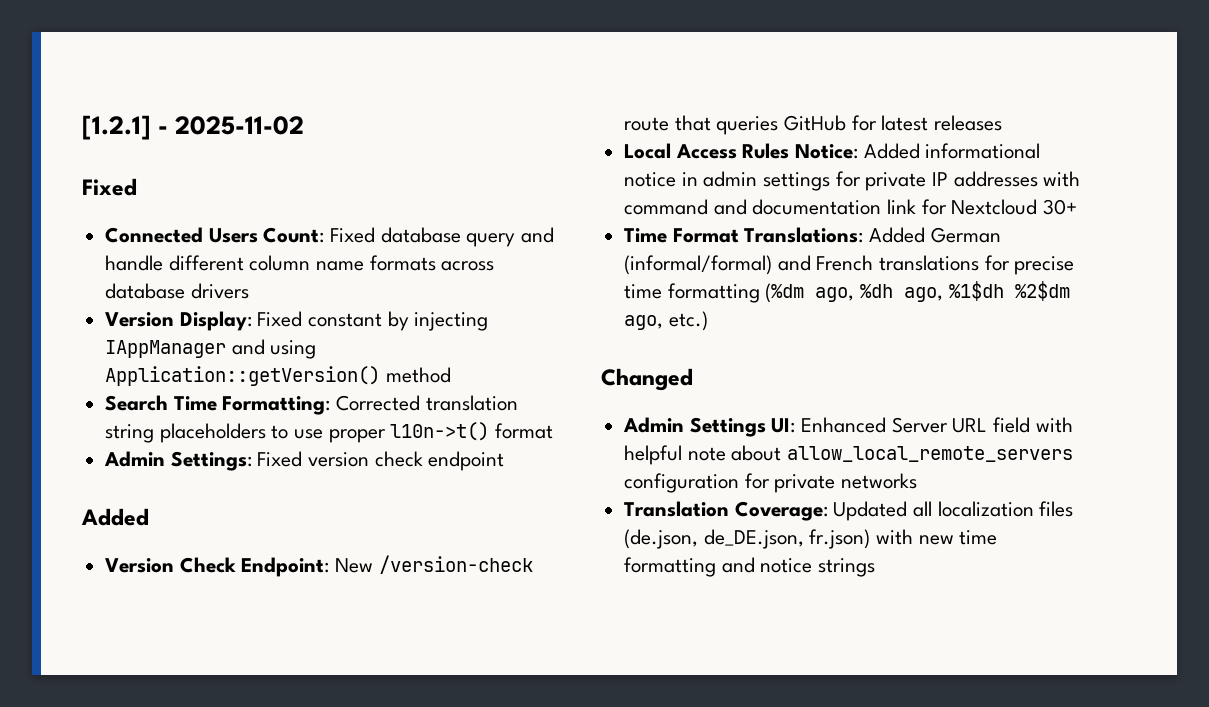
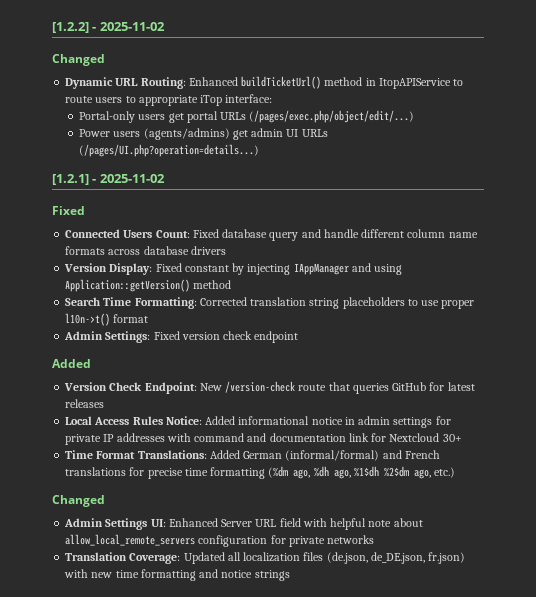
(82, 127) none -> [52,22,165,33] [52,54,105,66] [65,76,464,89] [65,94,273,106] [79,110,415,123] [79,128,328,140] [79,144,260,157] [1.2.2] - 2025-11-02 // Changed // Dynamic URL Routing: Enhanced buildTicketUrl() method in ItopAPIService to route users to appropriate iTop interface: // Portal-only users get portal URLs (/pages/exec.php/object/edit/...) // Power users (agents/admins) get admin UI URLs (/pages/UI.php?operation=details...) //

